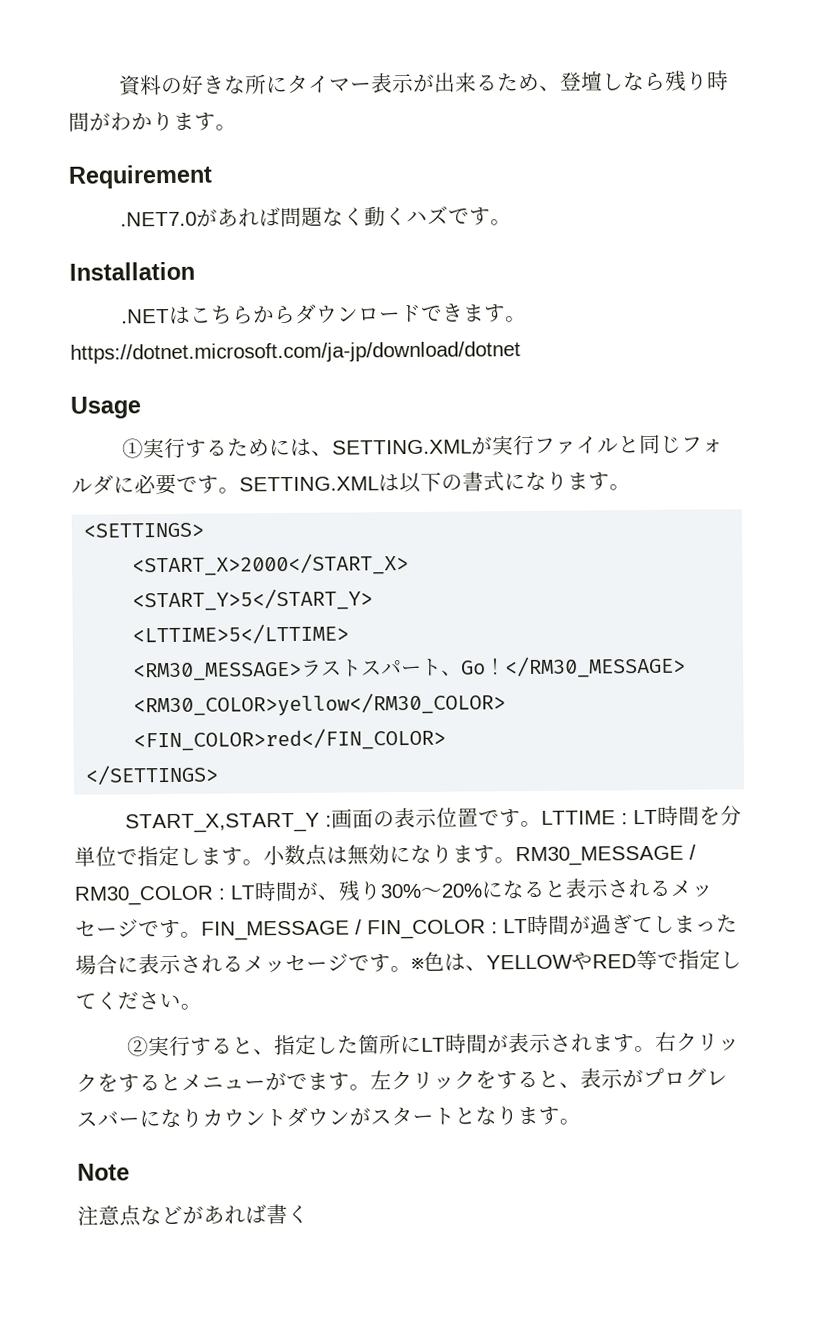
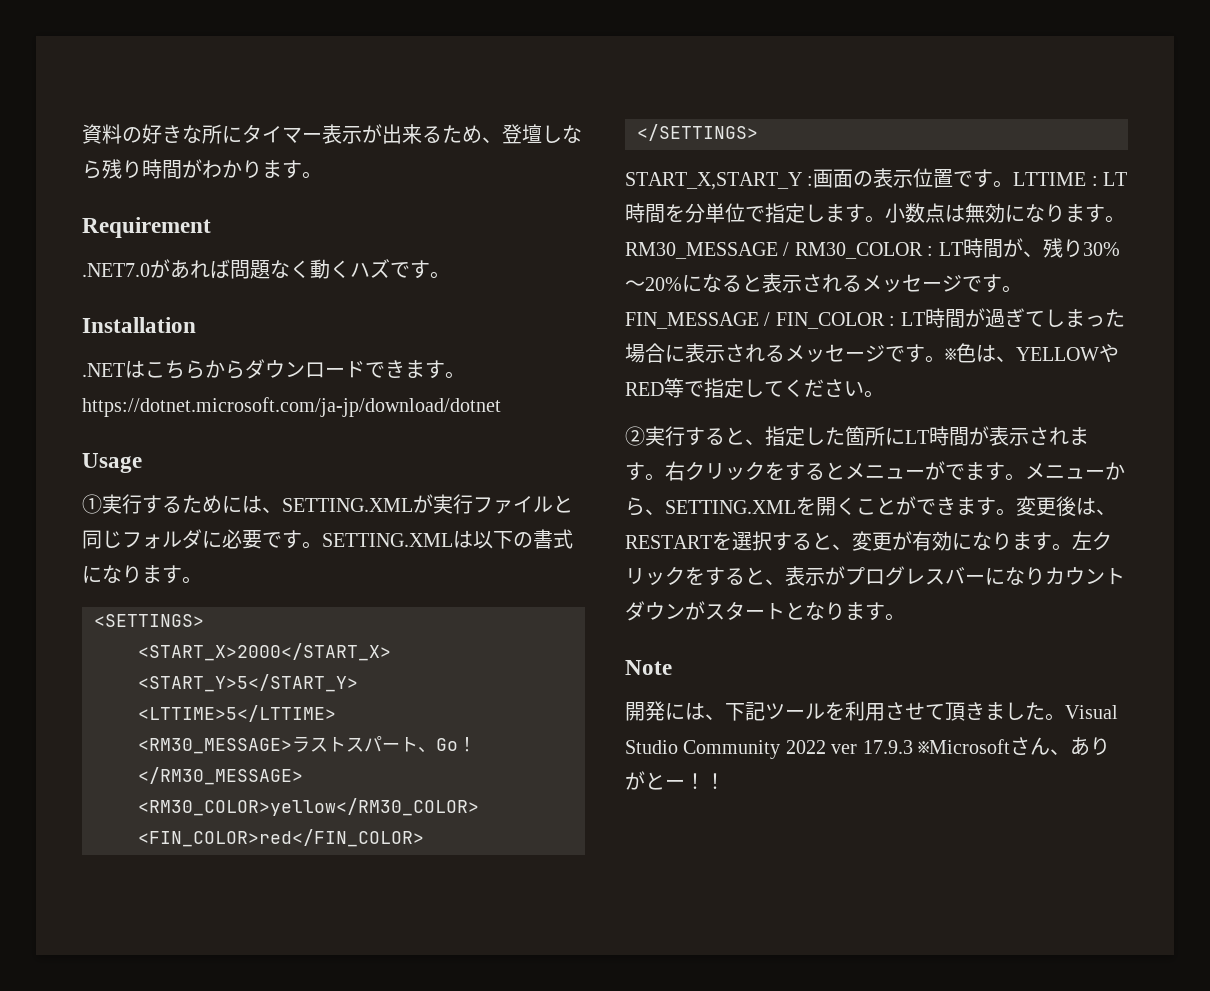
(371, 1087) none -> [1025,462,1125,480] [625,496,1116,516] [625,531,1072,551] メニューから、SETTING.XMLを開くことができます。変更後は、RESTARTを選択すると、変更が有効になります。
[77,1204,309,1227] 注意点などがあれば書く -> [625,701,1118,721] [625,737,1110,759] [625,771,725,790] 開発には、下記ツールを利用させて頂きました。Visual Studio Community 2022 ver 17.9.3 ※Microsoftさん、ありがとー！！

